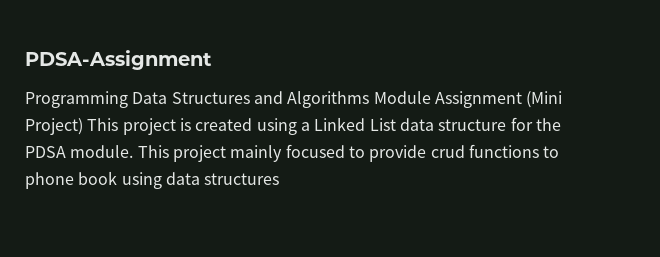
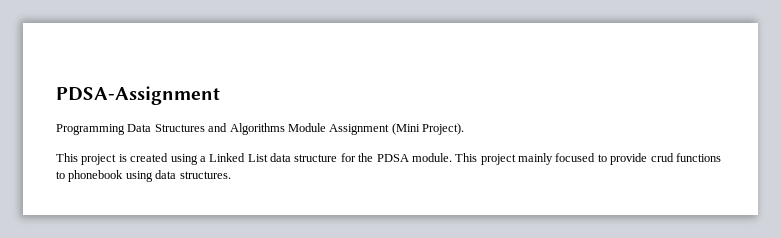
[25,118,83,135] Project) -> [422,123,464,135] Project). //
[25,171,118,189] phone book -> [68,170,124,182] phonebook
[204,173,280,185] structures -> [179,171,231,179] structures.

